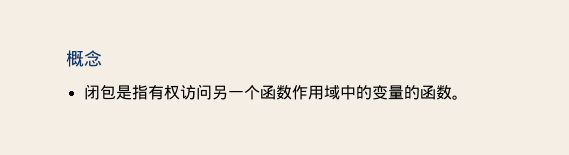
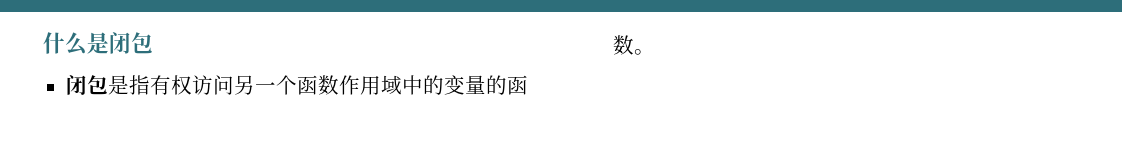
[66,50,102,67] 概念 -> [43,32,153,56] 什么是闭包

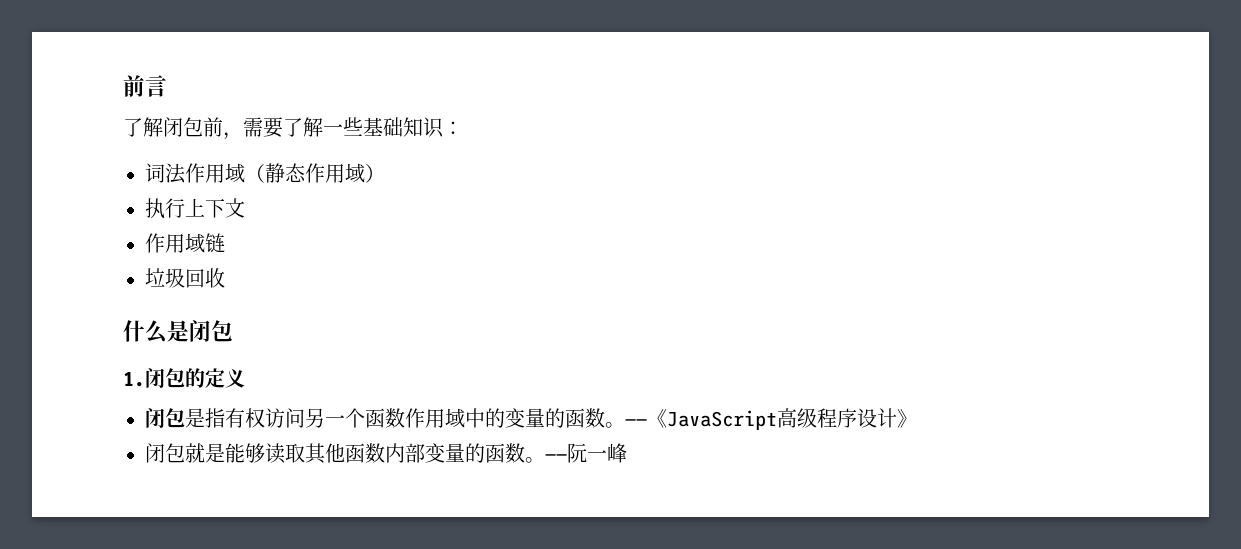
(43, 43) none -> [123,75,167,97] [123,117,463,140] [145,163,385,184] [145,198,245,219] [145,233,225,253] [145,268,225,288] 前言 // 了解闭包前，需要了解一些基础知识： // 词法作用域（静态作用域） // 执行上下文 // 作用域链 // 垃圾回收 //
(153, 43) none -> [123,368,245,388] // 1.闭包的定义
(655, 52) none -> [625,408,917,430] [145,443,627,464] ——《JavaScript高级程序设计》 // 闭包就是能够读取其他函数内部变量的函数。——阮一峰

